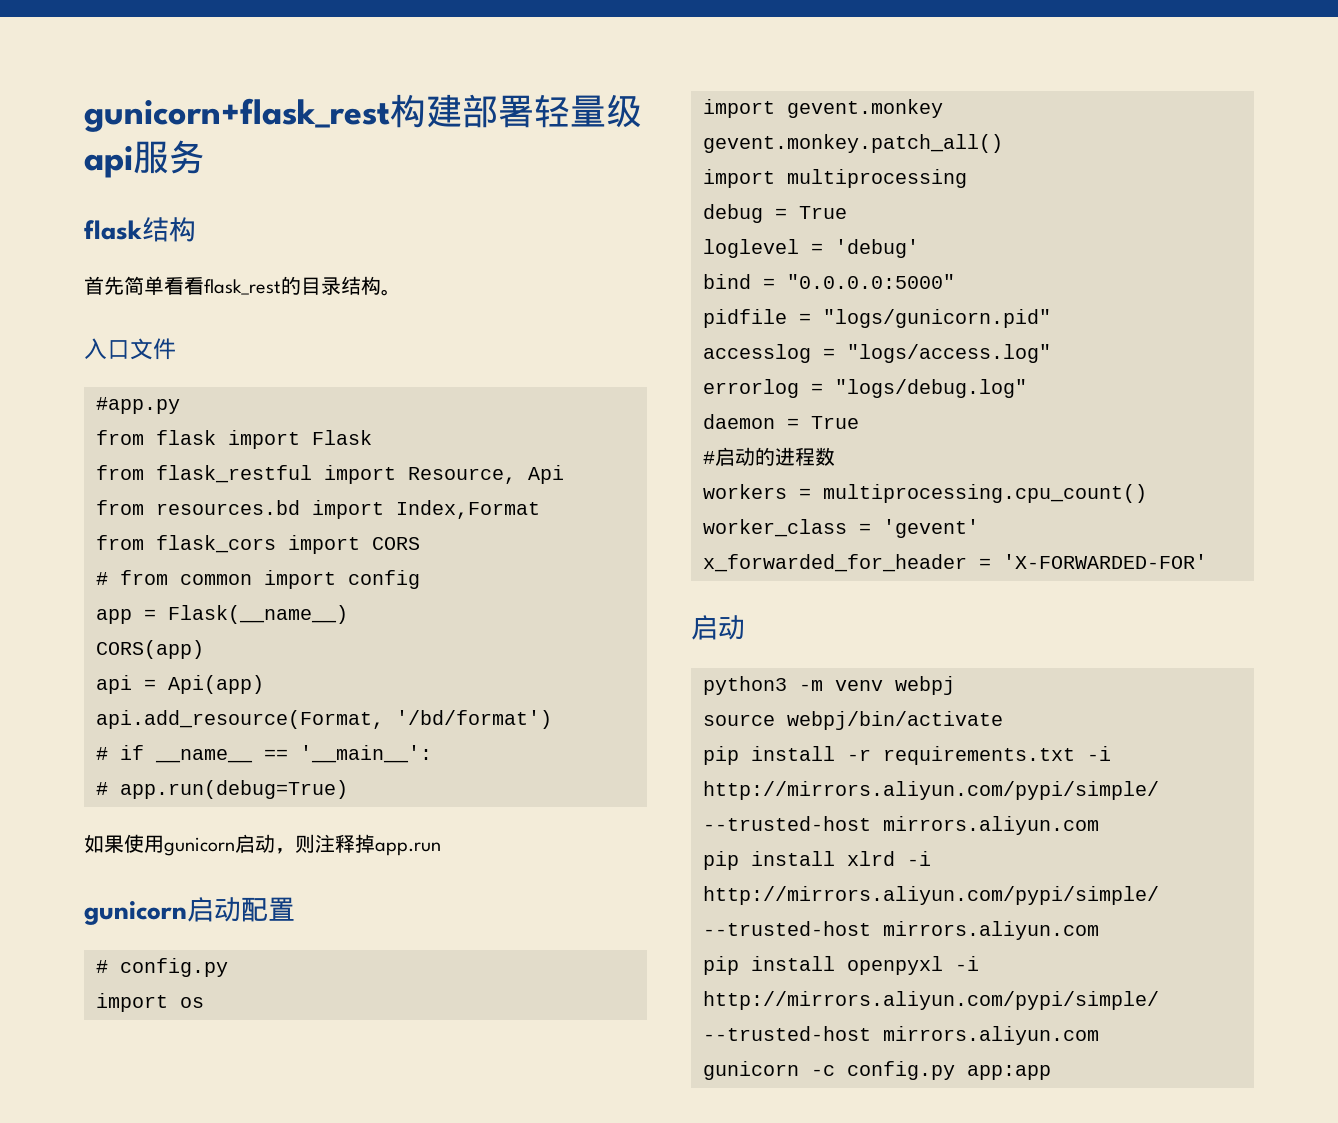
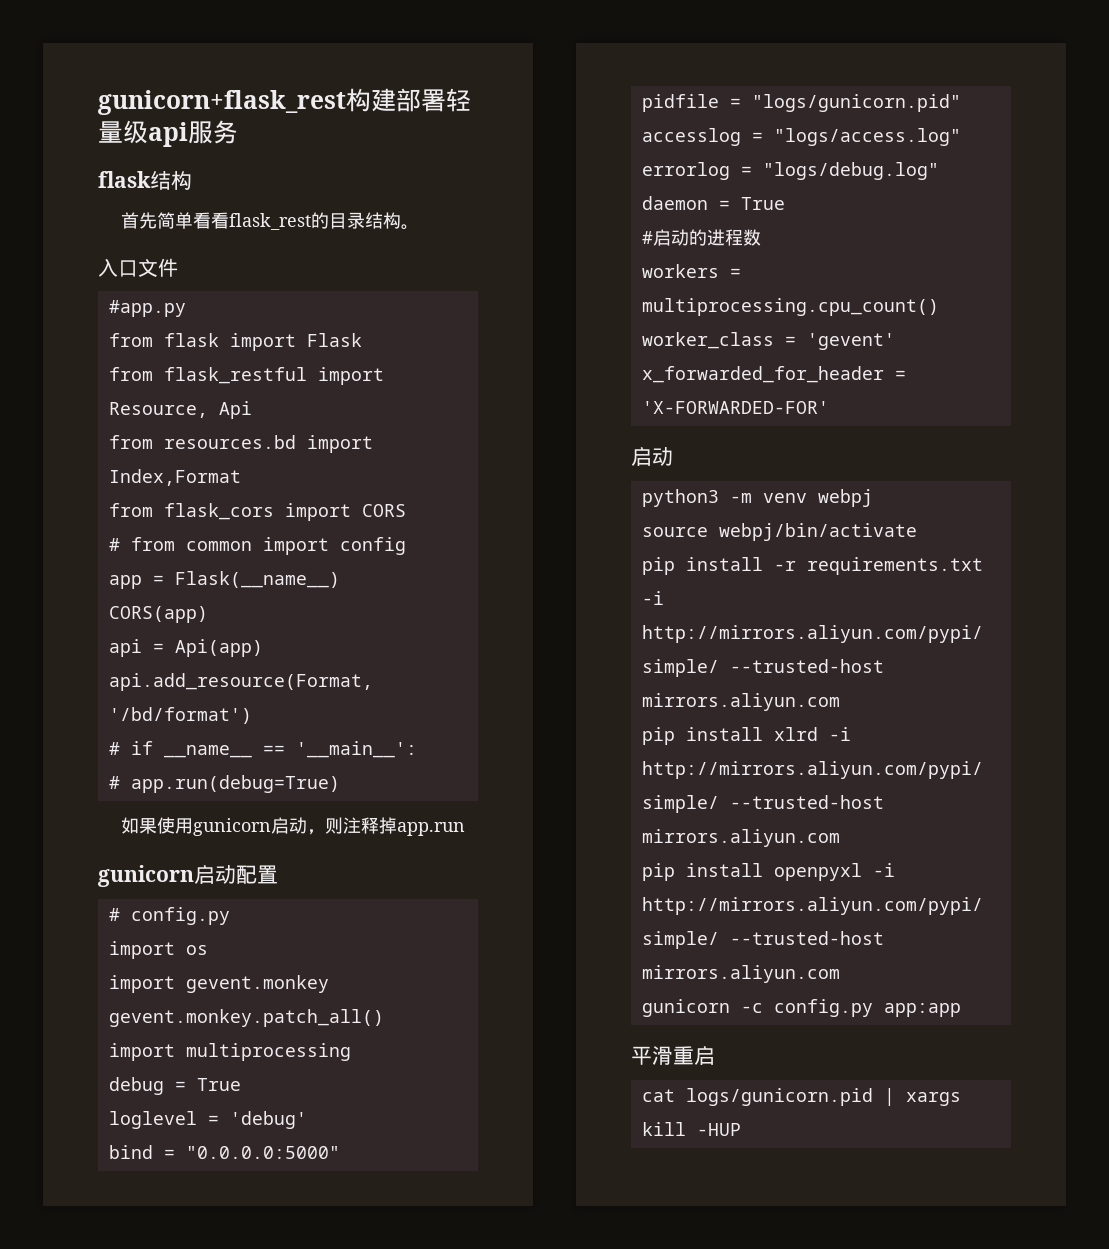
(1051, 1072) none -> [631,1045,715,1065] [641,1088,961,1106] [641,1122,741,1136] // 平滑重启 // cat logs/gunicorn.pid | xargs kill -HUP

